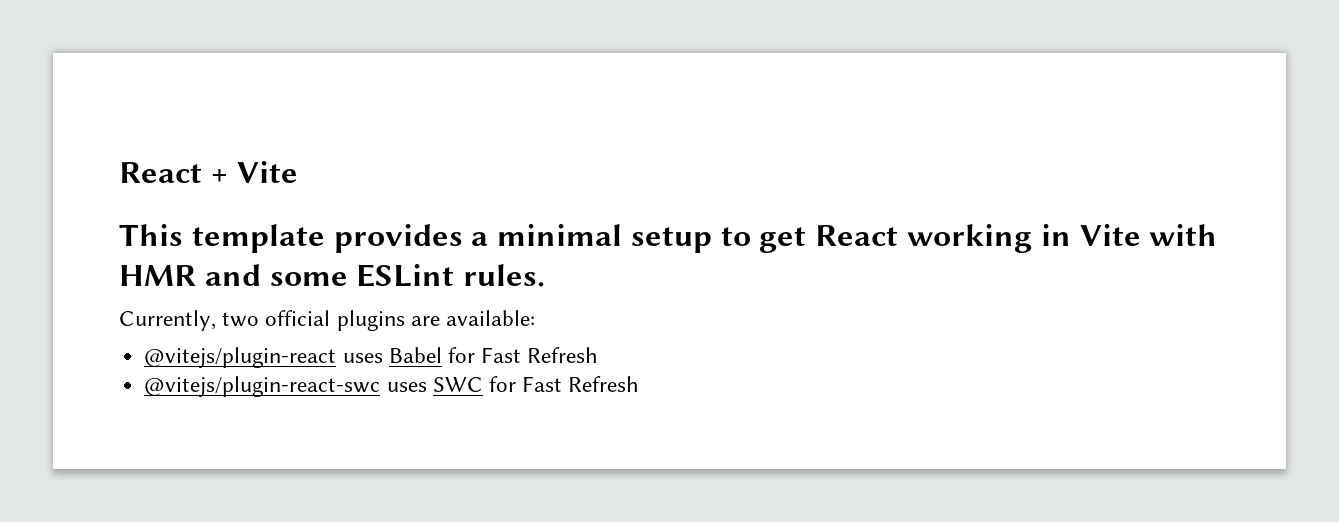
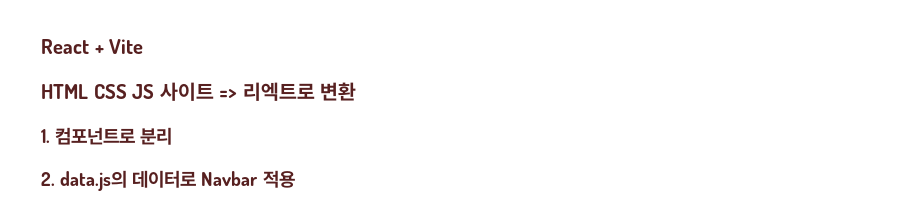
[119,224,1218,253] [119,264,546,287] [119,310,536,331] [144,347,599,368] [144,376,640,397] This template provides a minimal setup to get React working in Vite with HMR and some ESLint rules. // Currently, two official plugins are available: // @vitejs/plugin-react uses Babel for Fast Refresh // @vitejs/plugin-react-swc uses SWC for Fast Refresh -> [41,82,357,101] [41,127,173,145] [41,170,295,191] HTML CSS JS 사이트 => 리엑트로 변환 // 1. 컴포넌트로 분리 // 2. data.js의 데이터로 Navbar 적용

